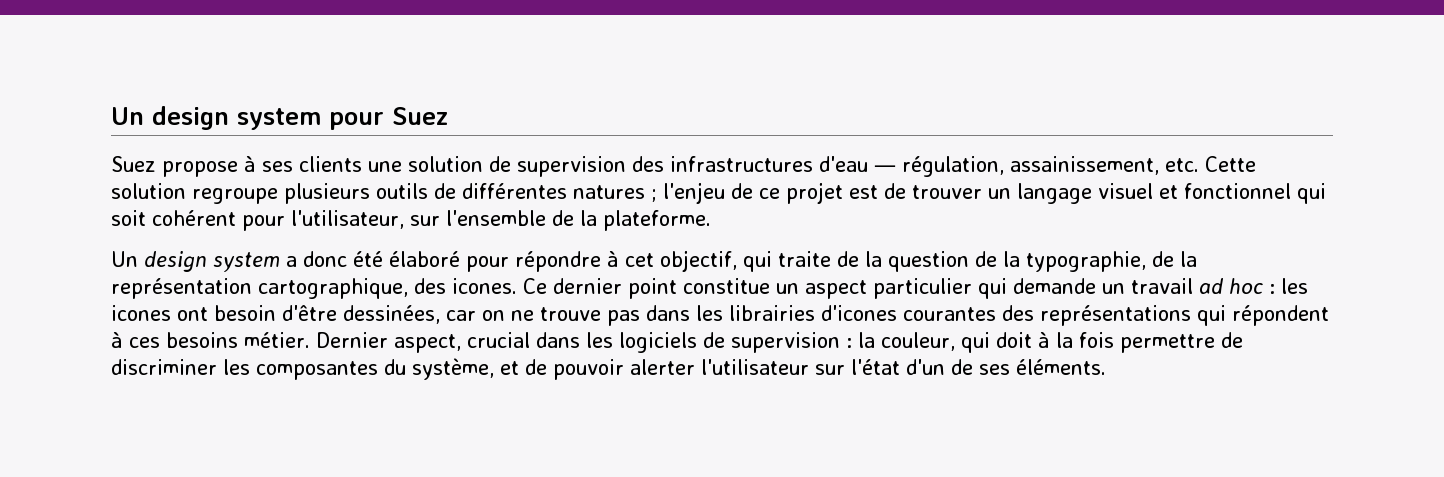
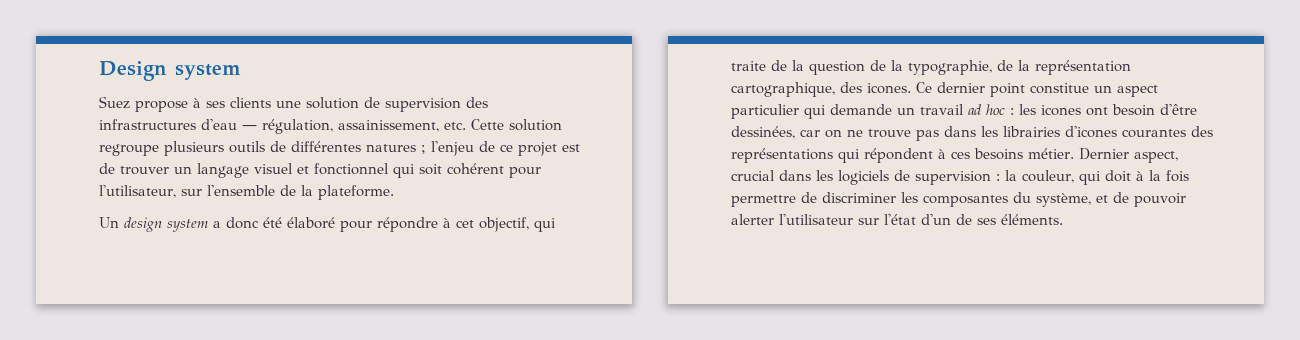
[111,106,448,130] Un design system pour Suez -> [99,61,241,81] Design system

